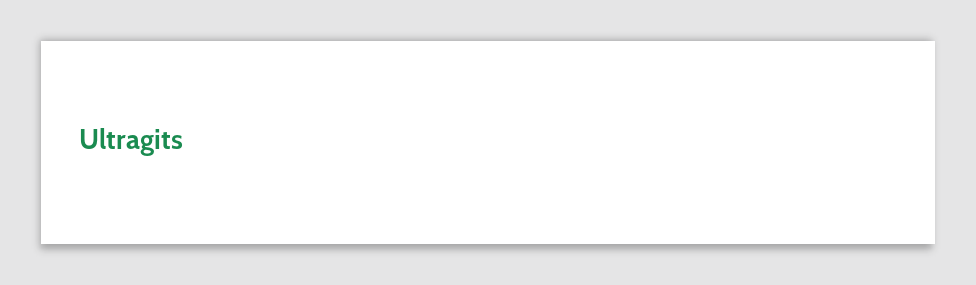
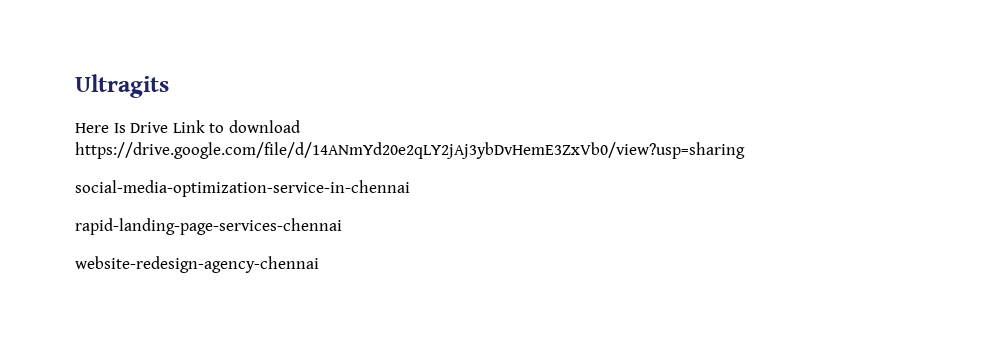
(183, 142) none -> [75,120,300,133] [75,142,745,159] [75,180,410,197] [75,218,342,235] [75,256,319,273] // Here Is Drive Link to download https://drive.google.com/file/d/14ANmYd20e2qLY2jAj3ybDvHemE3ZxVb0/view?usp=sharing // social-media-optimization-service-in-chennai // rapid-landing-page-services-chennai // website-redesign-agency-chennai

